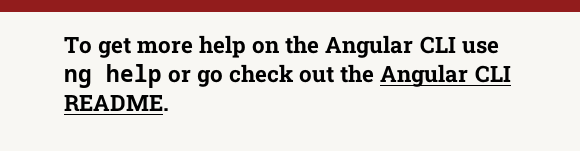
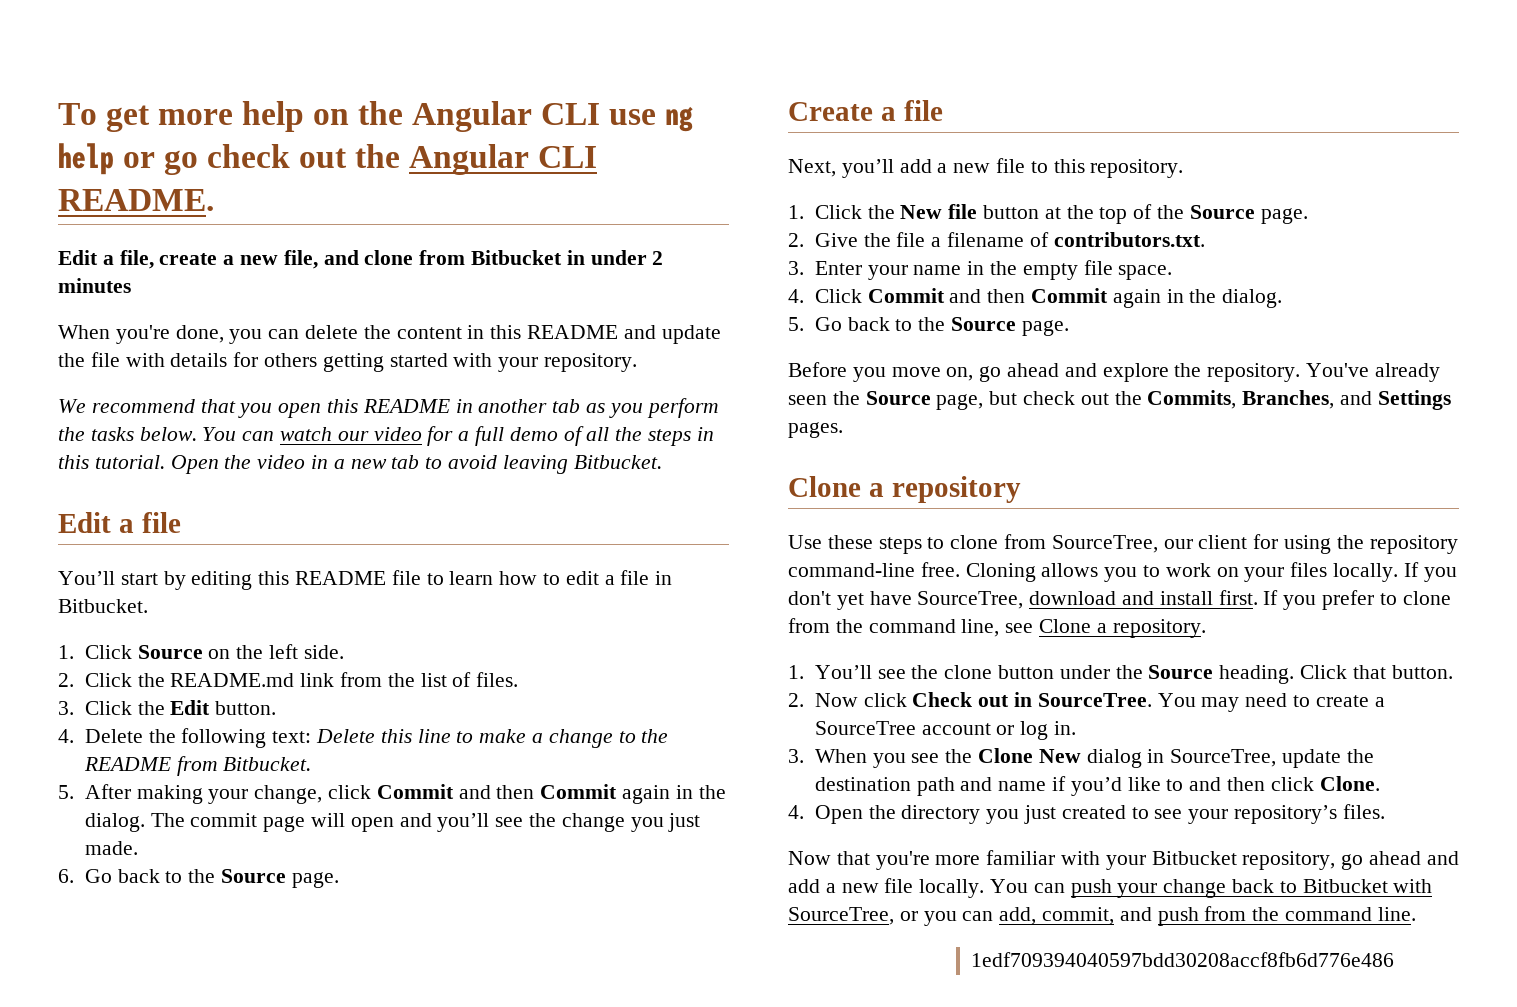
(169, 103) none -> [58,250,664,269] [58,278,131,293] [58,325,721,344] [58,352,638,372] [58,398,719,418] [58,426,714,446] [58,455,662,474] [58,512,181,533] [58,570,673,590] [58,599,148,613] [58,644,344,659] [58,672,519,687] [58,700,277,715] [58,728,669,748] [83,756,312,776] [58,784,726,804] [84,813,701,832] [84,841,138,855] [58,869,339,888] [788,100,943,121] [788,158,1184,178] [788,204,1308,224] [788,232,1205,247] [788,260,1173,280] [788,288,1283,308] [788,317,1069,336] [788,362,1440,382] [788,390,1451,410] [788,422,843,438] [788,476,1021,503] [788,534,1458,554] [788,562,1457,582] [788,590,1451,610] [788,618,1206,638] [788,665,1453,684] [788,692,1385,712] [814,721,1076,740] [788,748,1374,768] [814,776,1380,796] [788,804,1385,824] [788,850,1459,870] [788,878,1433,898] [788,906,1416,926] [971,952,1395,967] // Edit a file, create a new file, and clone from Bitbucket in under 2 minutes // When you're done, you can delete the content in this README and update the file with details for others getting started with your repository. // We recommend that you open this README in another tab as you perform the tasks below. You can watch our video for a full demo of all the steps in this tutorial. Open the video in a new tab to avoid leaving Bitbucket. // Edit a file // You’ll start by editing this README file to learn how to edit a file in Bitbucket. // 1. Click Source on the left side. // 2. Click the README.md link from the list of files. // 3. Click the Edit button. // 4. Delete the following text: Delete this line to make a change to the README from Bitbucket. // 5. After making your change, click Commit and then Commit again in the dialog. The commit page will open and you’ll see the change you just made. // 6. Go back to the Source page. // Create a file // Next, you’ll add a new file to this repository. // 1. Click the New file button at the top of the Source page. // 2. Give the file a filename of contributors.txt. // 3. Enter your name in the empty file space. // 4. Click Commit and then Commit again in the dialog. // 5. Go back to the Source page. // Before you move on, go ahead and explore the repository. You've already seen the Source page, but check out the Commits, Branches, and Settings pages. // Clone a repository // Use these steps to clone from SourceTree, our client for using the repository command-line free. Cloning allows you to work on your files locally. If you don't yet have SourceTree, download and install first. If you prefer to clone from the command line, see Clone a repository. // 1. You’ll see the clone button under the Source heading. Click that button. // 2. Now click Check out in SourceTree. You may need to create a SourceTree account or log in. // 3. When you see the Clone New dialog in SourceTree, update the destination path and name if you’d like to and then click Clone. // 4. Open the directory you just created to see your repository’s files. // Now that you're more familiar with your Bitbucket repository, go ahead and add a new file locally. You can push your change back to Bitbucket with SourceTree, or you can add, commit, and push from the command line. // 1edf709394040597bdd30208accf8fb6d776e486

